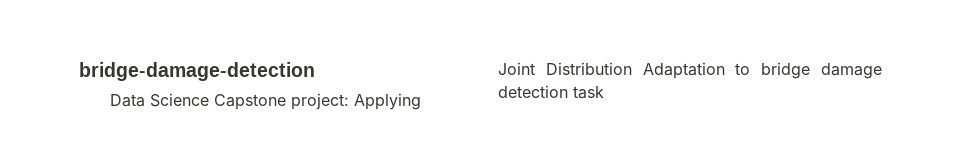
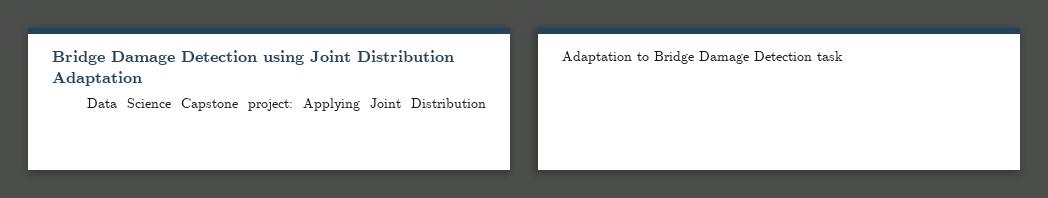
[79,62,315,81] bridge-damage-detection -> [52,50,454,65] [52,71,142,86] Bridge Damage Detection using Joint Distribution Adaptation
[761,62,882,79] [498,85,568,98] bridge damage detection -> [654,51,812,64] Bridge Damage Detection

